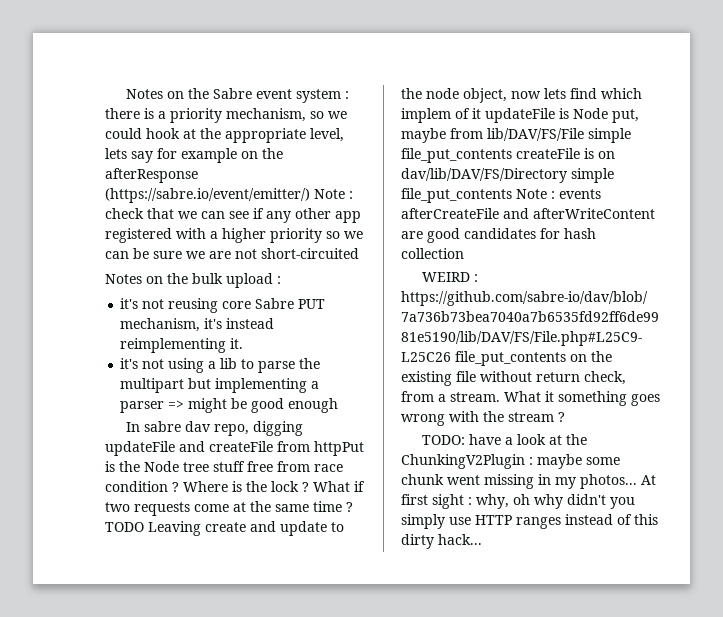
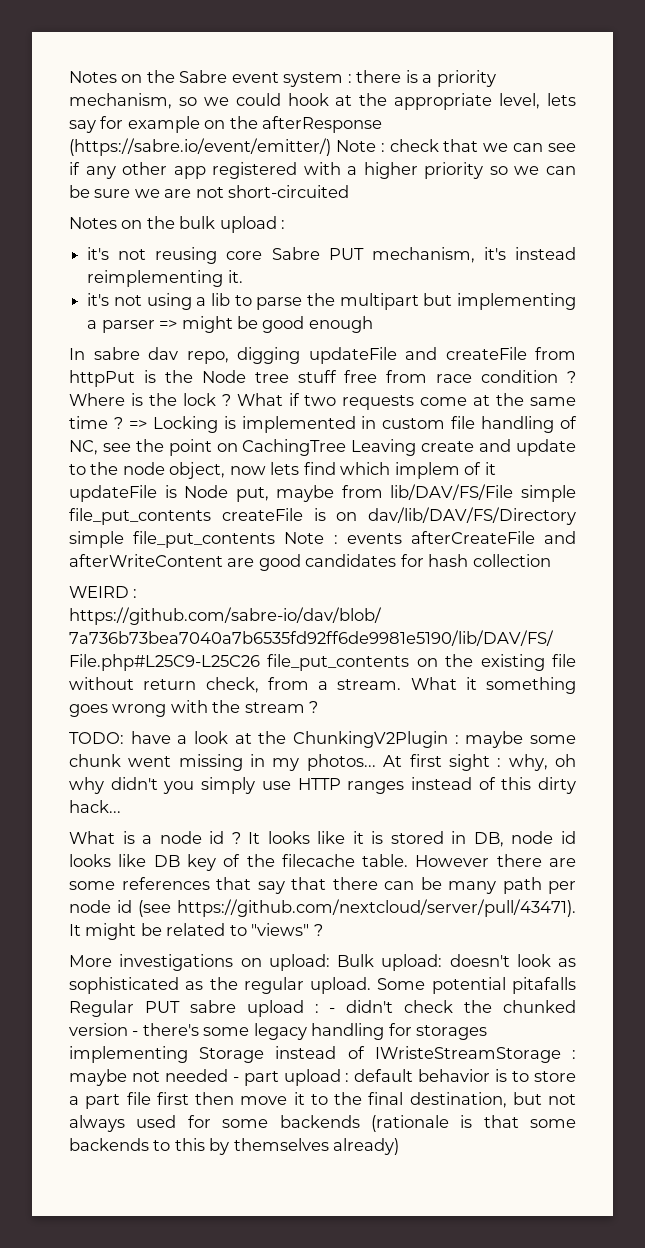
[105,522,144,532] TODO -> [128,416,577,433] [69,439,347,456] => Locking is implemented in custom file handling of NC, see the point on CachingTree
(482, 539) none -> [69,831,577,847] [69,854,577,871] [69,877,576,894] [69,899,576,917] [69,923,323,940] [69,954,576,971] [69,977,576,994] [69,1000,577,1017] [69,1023,488,1040] [69,1046,576,1063] [69,1069,577,1086] [69,1092,576,1109] [69,1115,576,1132] [69,1138,400,1155] // What is a node id ? It looks like it is stored in DB, node id looks like DB key of the filecache table. However there are some references that say that there can be many path per node id (see https://github.com/nextcloud/server/pull/43471). It might be related to "views" ? // More investigations on upload: Bulk upload: doesn't look as sophisticated as the regular upload. Some potential pitafalls Regular PUT sabre upload : - didn't check the chunked version - there's some legacy handling for storages implementing Storage instead of IWristeStreamStorage : maybe not needed - part upload : default behavior is to store a part file first then move it to the final destination, but not always used for some backends (rationale is that some backends to this by themselves already)

